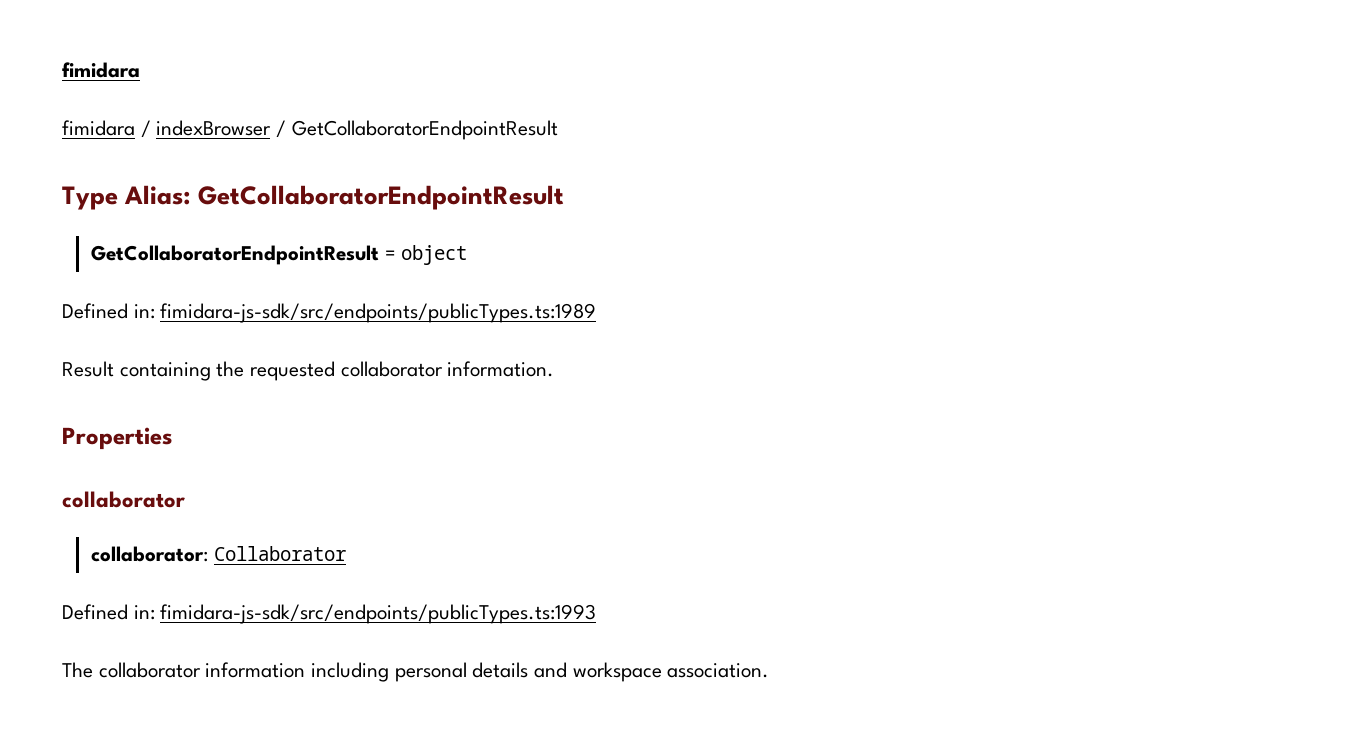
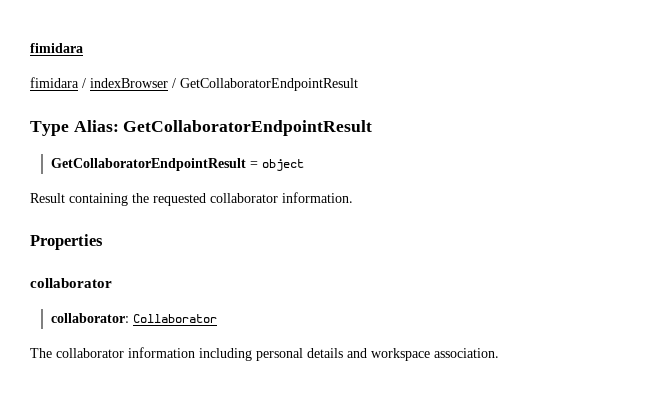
[62,303,597,323] // Defined in: fimidara-js-sdk/src/endpoints/publicTypes.ts:1989 -> (304, 165) none
[62,604,597,624] // Defined in: fimidara-js-sdk/src/endpoints/publicTypes.ts:1993 -> (217, 318) none

